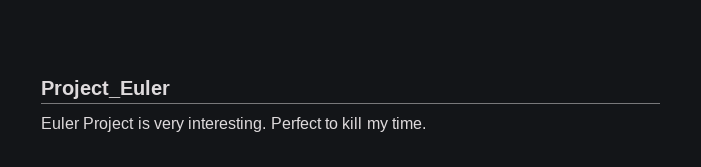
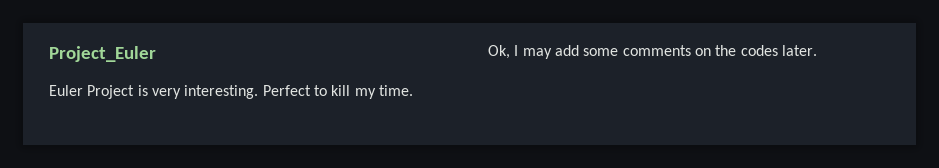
(426, 123) none -> [488,45,817,59] // Ok, I may add some comments on the codes later.

